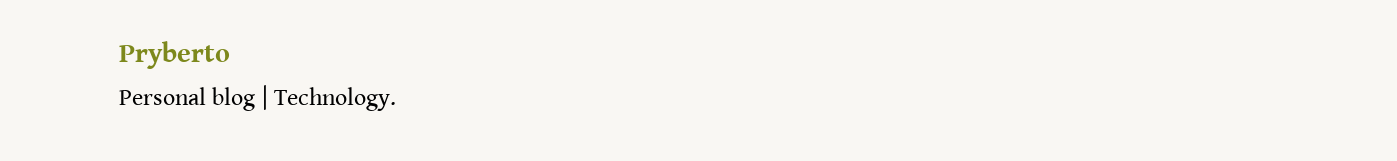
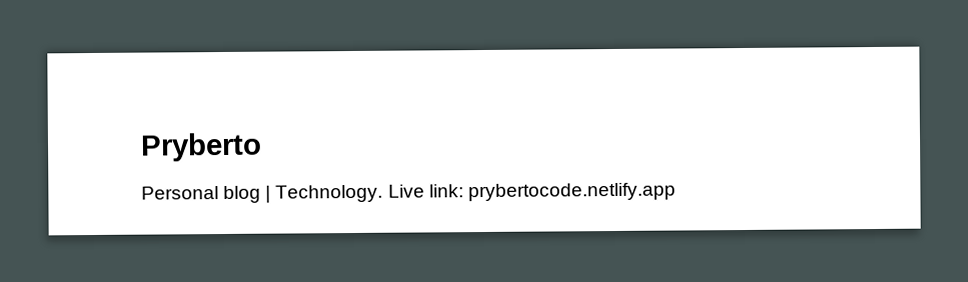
(397, 99) none -> [387,182,676,202] Live link: prybertocode.netlify.app

